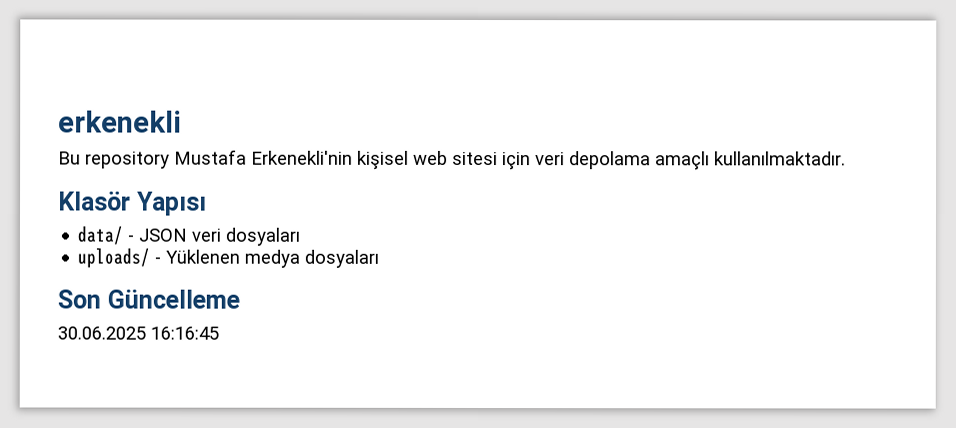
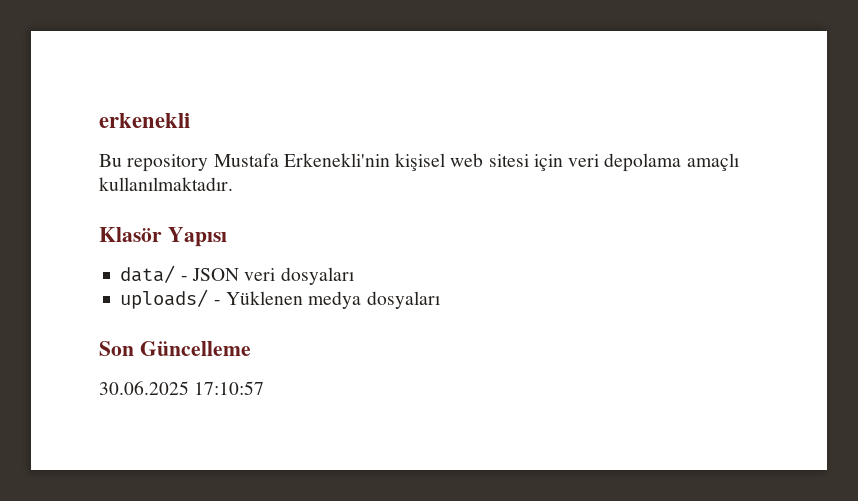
[150,326,219,340] 16:16:45 -> [194,381,265,395] 17:10:57

